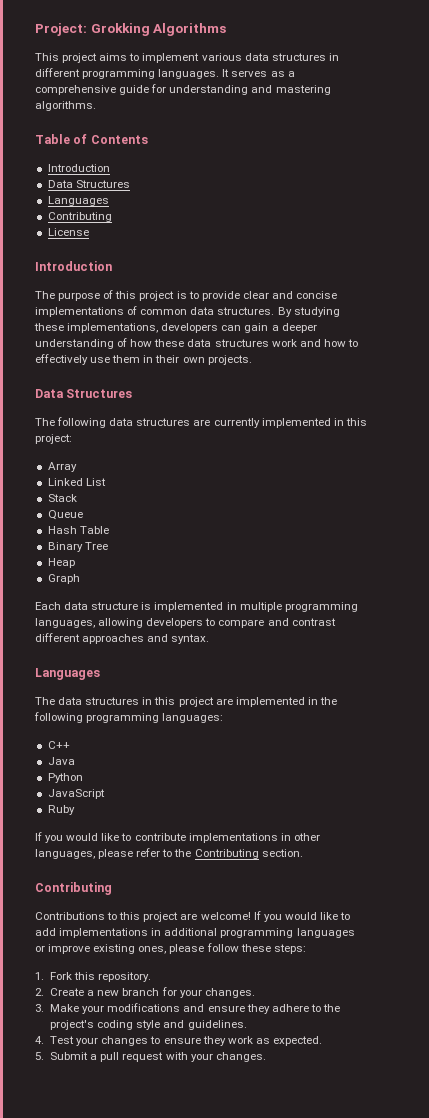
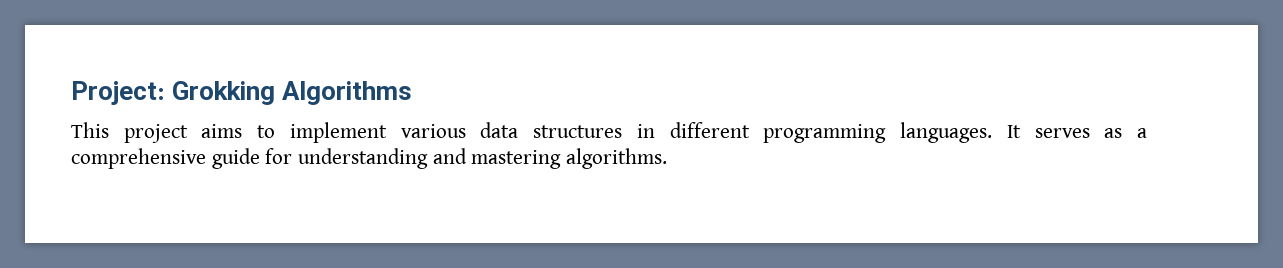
[35,134,148,144] [47,164,110,172] [47,180,130,188] [47,196,109,206] [47,212,112,222] [47,228,89,236] [35,261,112,271] [35,290,338,301] [35,306,340,317] [34,323,317,333] [35,338,358,349] [35,354,252,365] [35,389,133,398] [35,417,367,428] [35,434,72,444] [47,462,77,472] [47,478,106,486] [47,494,77,502] [47,510,83,520] [47,526,109,534] [47,542,108,552] [47,558,75,568] [47,574,80,584] [35,602,358,612] [35,618,336,628] [35,633,210,644] [35,668,100,680] [35,697,337,707] [34,712,224,723] [47,741,70,749] [47,757,75,765] [47,773,83,783] [47,789,105,799] [47,805,75,815] [35,832,320,843] [35,848,303,859] [35,882,112,895] [35,911,351,922] [35,928,355,938] [35,943,306,954] [35,972,152,982] [35,987,255,998] [35,1003,340,1014] [50,1020,247,1030] [35,1036,322,1046] [35,1052,266,1062] // Table of Contents // Introduction // Data Structures // Languages // Contributing // License // Introduction // The purpose of this project is to provide clear and concise implementations of common data structures. By studying these implementations, developers can gain a deeper understanding of how these data structures work and how to effectively use them in their own projects. // Data Structures // The following data structures are currently implemented in this project: // Array // Linked List // Stack // Queue // Hash Table // Binary Tree // Heap // Graph // Each data structure is implemented in multiple programming languages, allowing developers to compare and contrast different approaches and syntax. // Languages // The data structures in this project are implemented in the following programming languages: // C++ // Java // Python // JavaScript // Ruby // If you would like to contribute implementations in other languages, please refer to the Contributing section. // Contributing // Contributions to this project are welcome! If you would like to add implementations in additional programming languages or improve existing ones, please follow these steps: // 1. Fork this repository. // 2. Create a new branch for your changes. // 3. Make your modifications and ensure they adhere to the project's coding style and guidelines. // 4. Test your changes to ensure they work as expected. // 5. Submit a pull request with your changes. -> (668, 158) none

